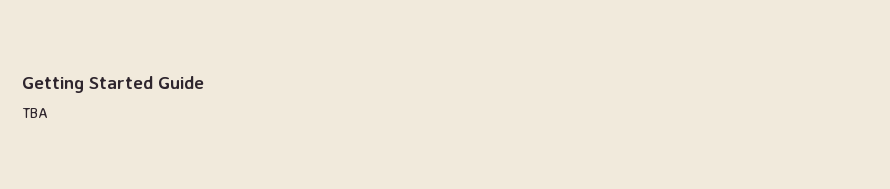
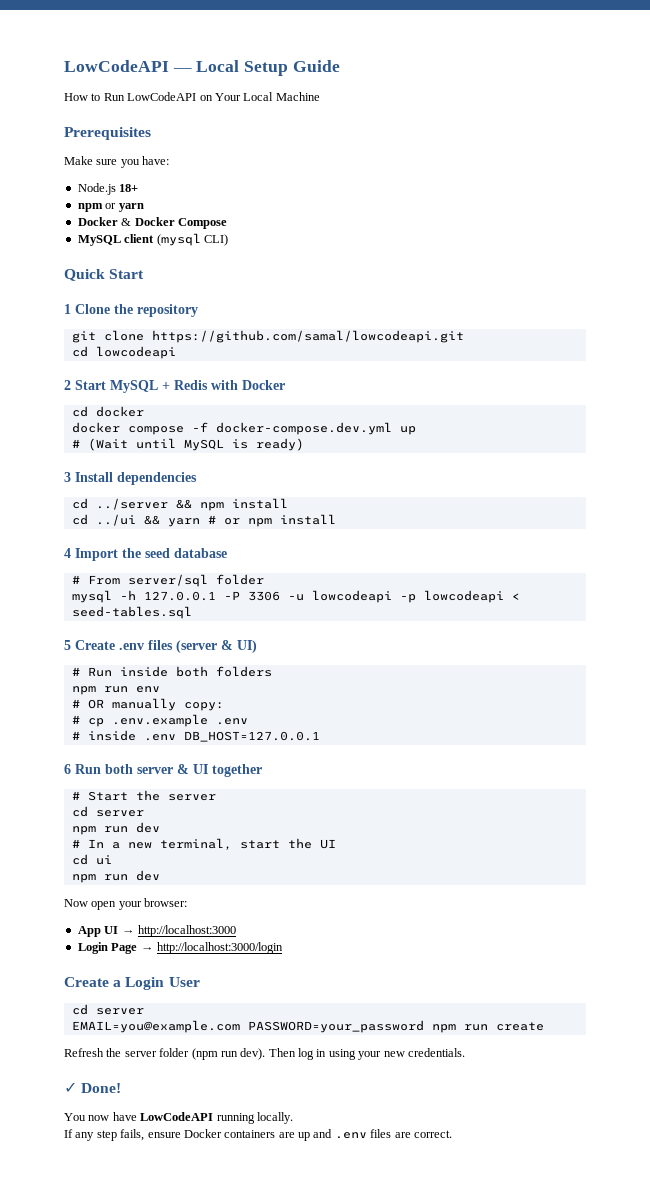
[22,76,204,93] [22,108,48,118] Getting Started Guide // TBA -> [64,60,340,76] [64,92,320,101] [64,127,151,140] [64,156,170,168] [77,183,139,195] [77,203,144,212] [77,217,227,229] [77,233,228,246] [64,269,145,281] [64,304,198,317] [71,330,464,343] [71,346,176,359] [64,380,285,393] [71,406,144,417] [71,422,416,435] [71,438,304,451] [64,472,197,485] [71,498,288,511] [71,514,336,527] [64,548,227,561] [71,574,264,587] [71,590,520,603] [71,606,192,619] [64,640,257,653] [71,666,272,677] [71,686,160,695] [71,698,224,711] [71,714,248,727] [71,730,320,742] [64,764,262,777] [71,790,216,801] [71,806,144,817] [71,822,160,835] [71,838,336,850] [71,854,112,865] [71,870,160,883] [64,898,188,910] [77,925,236,937] [77,942,283,954] [64,977,200,990] [71,1004,144,1015] [71,1020,544,1033] [64,1048,465,1060] [64,1082,122,1093] [64,1112,293,1124] [64,1129,452,1141] LowCodeAPI — Local Setup Guide // How to Run LowCodeAPI on Your Local Machine // Prerequisites // Make sure you have: // Node.js 18+ // npm or yarn // Docker & Docker Compose // MySQL client (mysql CLI) // Quick Start // 1 Clone the repository // git clone https://github.com/samal/lowcodeapi.git // cd lowcodeapi // 2 Start MySQL + Redis with Docker // cd docker // docker compose -f docker-compose.dev.yml up // # (Wait until MySQL is ready) // 3 Install dependencies // cd ../server && npm install // cd ../ui && yarn # or npm install // 4 Import the seed database // # From server/sql folder // mysql -h 127.0.0.1 -P 3306 -u lowcodeapi -p lowcodeapi < seed-tables.sql // 5 Create .env files (server & UI) // # Run inside both folders // npm run env // # OR manually copy: // # cp .env.example .env // # inside .env DB_HOST=127.0.0.1 // 6 Run both server & UI together // # Start the server // cd server // npm run dev // # In a new terminal, start the UI // cd ui // npm run dev // Now open your browser: // App UI → http://localhost:3000 // Login Page → http://localhost:3000/login // Create a Login User // cd server // EMAIL=you@example.com PASSWORD=your_password npm run create // Refresh the server folder (npm run dev). Then log in using your new credentials. // ✓ Done! // You now have LowCodeAPI running locally. // If any step fails, ensure Docker containers are up and .env files are correct.

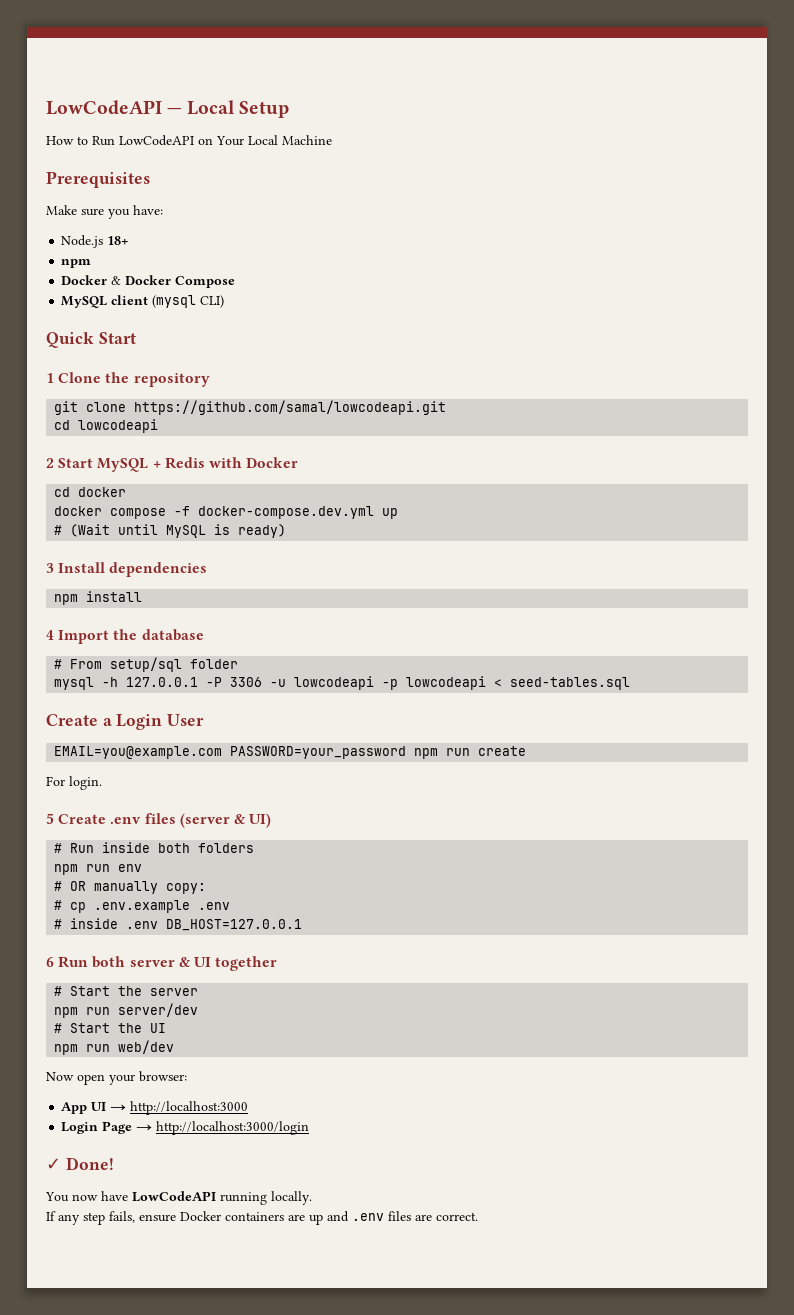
[292,60,340,72] Guide -> (289, 109) none
[105,203,144,212] or yarn -> (92, 263) none
[71,498,288,511] [71,514,240,527] cd ../server && npm install // cd ../ui && yarn # or -> (208, 569) none
[145,548,170,558] seed -> (138, 634) none
[127,574,208,587] server/sql -> [110,657,183,672] setup/sql
(192, 612) none -> [46,714,205,730] [54,746,527,759] [46,776,102,790] // Create a Login User // EMAIL=you@example.com PASSWORD=your_password npm run create // For login.
[71,806,144,817] [71,822,160,835] [71,838,336,850] [71,854,112,865] [71,870,160,883] cd server // npm run dev // # In a new terminal, start the UI // cd ui // npm run dev -> [54,1003,199,1018] [54,1023,167,1033] [54,1040,175,1055] npm run server/dev // # Start the UI // npm run web/dev
[64,977,200,990] [71,1004,144,1015] [71,1020,544,1033] [64,1048,465,1060] // Create a Login User // cd server // EMAIL=you@example.com PASSWORD=your_password npm run create // Refresh the server folder (npm run dev). Then log in using your new credentials. -> (310, 1128) none

